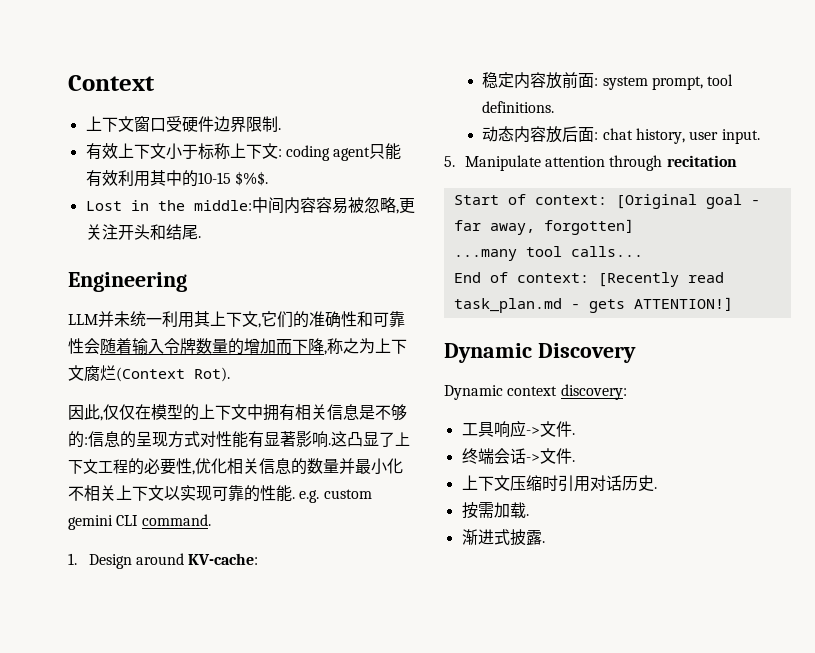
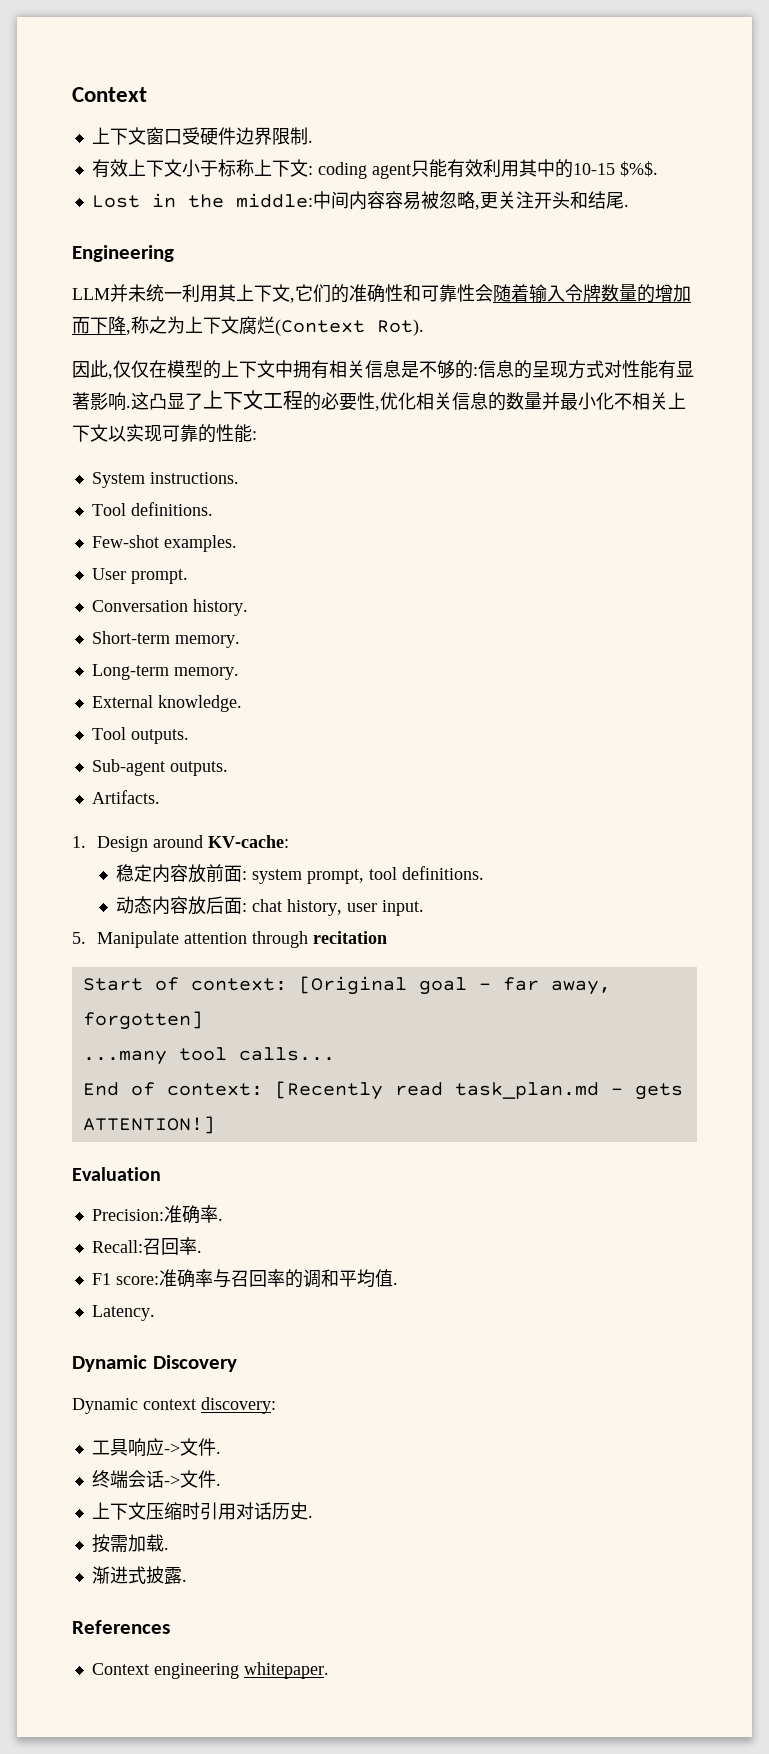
[292,489,372,503] [68,514,211,530] . e.g. custom gemini CLI command. -> [252,431,257,440] [91,472,239,488] [91,502,213,516] [91,535,237,552] [91,568,188,584] [91,599,248,616] [91,631,240,648] [91,664,239,680] [91,695,242,712] [91,727,189,744] [91,759,228,776] [91,790,160,804] : // System instructions. // Tool definitions. // Few-shot examples. // User prompt. // Conversation history. // Short-term memory. // Long-term memory. // External knowledge. // Tool outputs. // Sub-agent outputs. // Artifacts.
(733, 304) none -> [72,1167,161,1181] [91,1205,223,1224] [91,1237,202,1255] [91,1269,398,1288] [91,1305,155,1321] // Evaluation // Precision:准确率. // Recall:召回率. // F1 score:准确率与召回率的调和平均值. // Latency.
(545, 542) none -> [72,1620,170,1634] [91,1662,329,1679] // References // Context engineering whitepaper.

